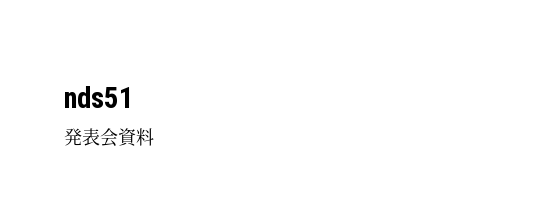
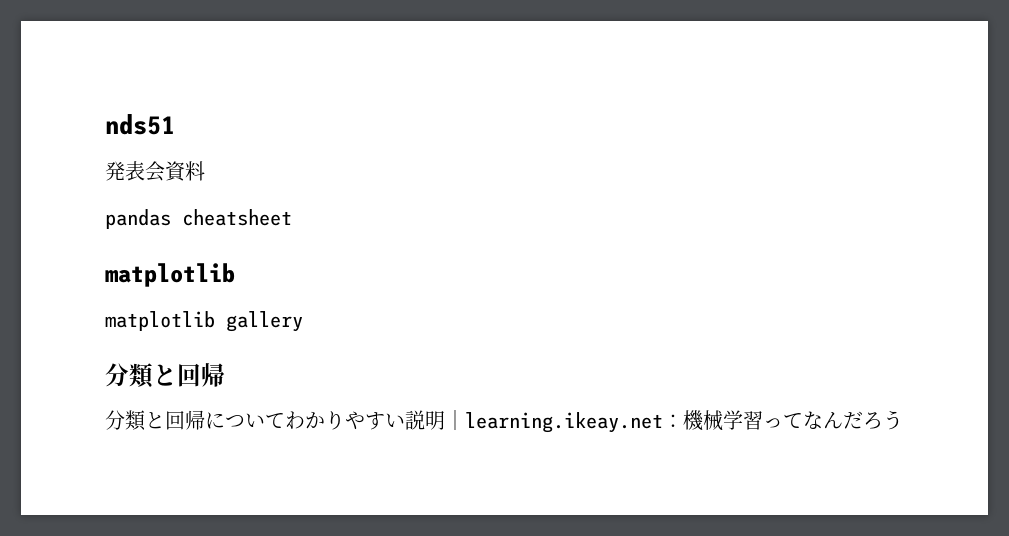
(154, 137) none -> [105,209,292,229] [105,263,235,287] [105,311,303,332] [105,363,225,388] [105,410,903,433] // pandas cheatsheet // matplotlib // matplotlib gallery // 分類と回帰 // 分類と回帰についてわかりやすい説明｜learning.ikeay.net：機械学習ってなんだろう

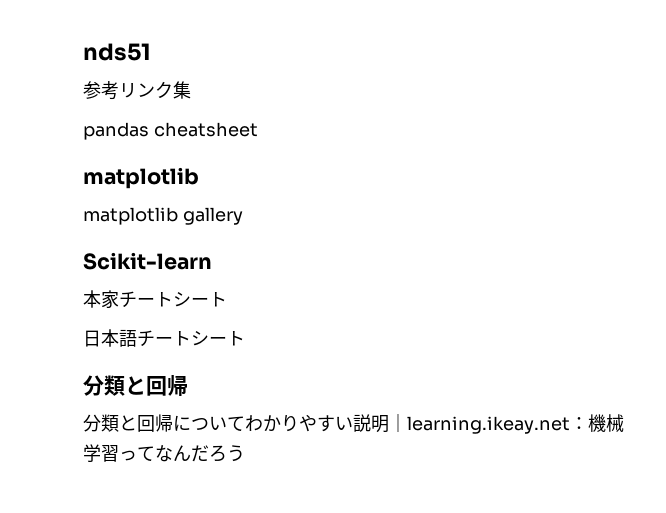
[105,161,205,182] 発表会資料 -> [83,81,191,100] 参考リンク集
(303, 321) none -> [83,252,212,270] [83,290,227,309] [83,329,245,347] // Scikit-learn // 本家チートシート // 日本語チートシート

